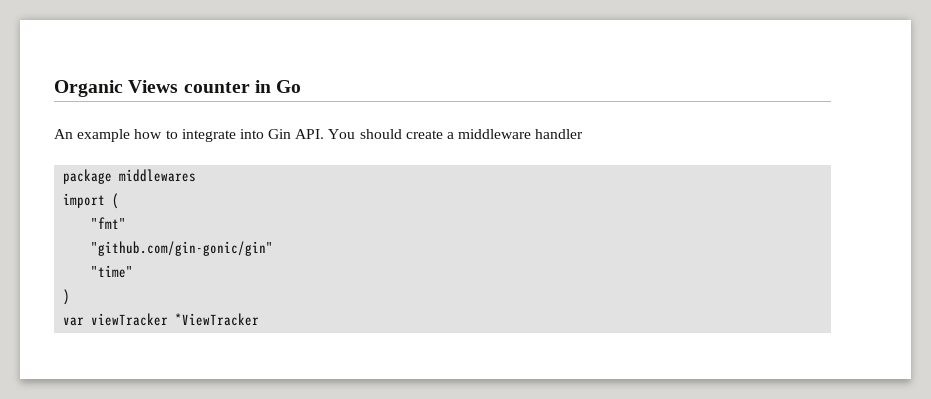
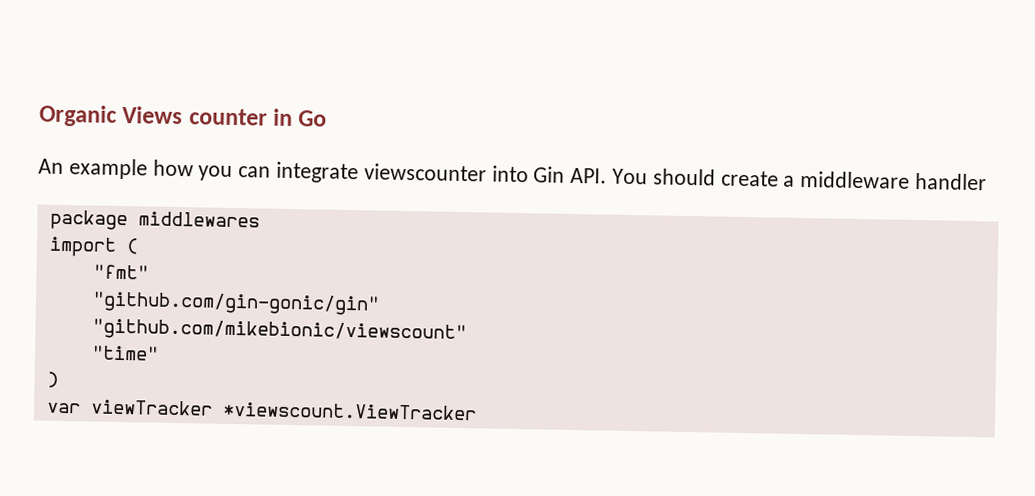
[165,129,236,142] to integrate -> [198,161,487,184] you can integrate viewscounter
(274, 248) none -> [91,318,467,345] // "github.com/mikebionic/viewscount"
[175,313,260,326] *ViewTracker -> [221,401,477,421] *viewscount.ViewTracker

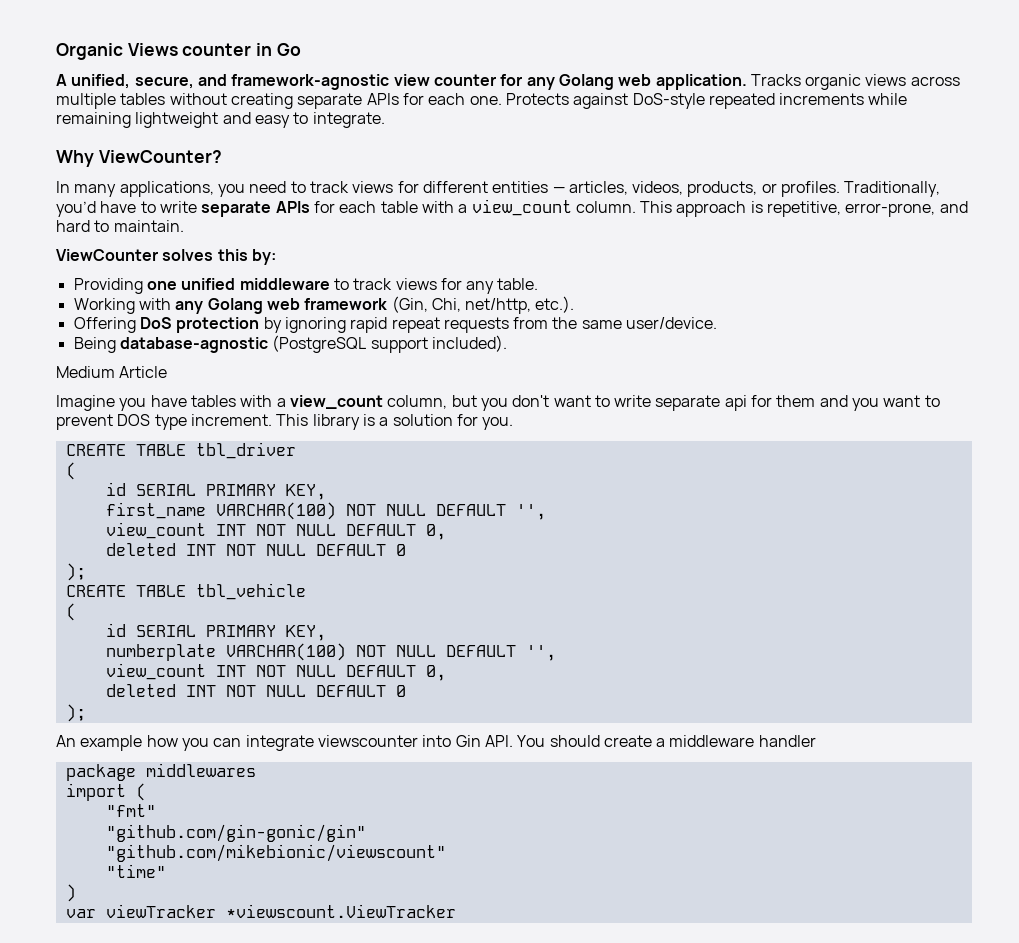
(328, 118) none -> [56,74,960,90] [56,93,908,109] [56,112,385,128] [56,150,222,167] [56,181,941,197] [56,199,968,217] [56,220,184,232] [56,249,276,265] [73,278,539,294] [73,296,575,314] [73,317,718,333] [73,335,507,353] [56,366,168,378] [56,395,940,411] [56,414,514,430] [65,442,296,459] [65,462,76,480] [105,482,326,500] [105,502,546,520] [105,522,446,540] [105,543,406,556] [65,563,86,581] [65,583,306,600] [65,603,76,621] [105,623,326,641] [105,643,556,661] [105,663,446,681] [105,684,406,697] [65,704,86,722] // A unified, secure, and framework-agnostic view counter for any Golang web application. Tracks organic views across multiple tables without creating separate APIs for each one. Protects against DoS-style repeated increments while remaining lightweight and easy to integrate. // Why ViewCounter? // In many applications, you need to track views for different entities — articles, videos, products, or profiles. Traditionally, you’d have to write separate APIs for each table with a view_count column. This approach is repetitive, error-prone, and hard to maintain. // ViewCounter solves this by: // Providing one unified middleware to track views for any table. // Working with any Golang web framework (Gin, Chi, net/http, etc.). // Offering DoS protection by ignoring rapid repeat requests from the same user/device. // Being database-agnostic (PostgreSQL support included). // Medium Article // Imagine you have tables with a view_count column, but you don't want to write separate api for them and you want to prevent DOS type increment. This library is a solution for you. // CREATE TABLE tbl_driver // ( // id SERIAL PRIMARY KEY, // first_name VARCHAR(100) NOT NULL DEFAULT '', // view_count INT NOT NULL DEFAULT 0, // deleted INT NOT NULL DEFAULT 0 // ); // CREATE TABLE tbl_vehicle // ( // id SERIAL PRIMARY KEY, // numberplate VARCHAR(100) NOT NULL DEFAULT '', // view_count INT NOT NULL DEFAULT 0, // deleted INT NOT NULL DEFAULT 0 // );

